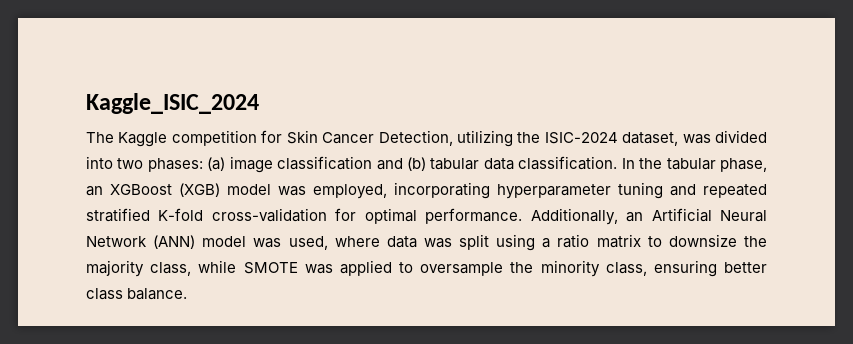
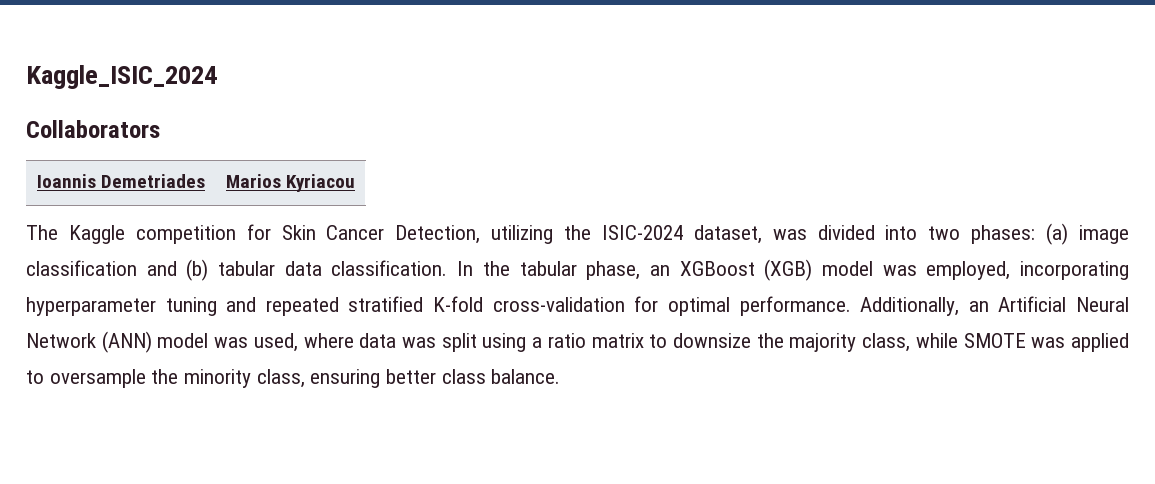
(259, 103) none -> [26,120,160,138] [36,174,206,188] [225,174,356,192] // Collaborators // Ioannis Demetriades | Marios Kyriacou

